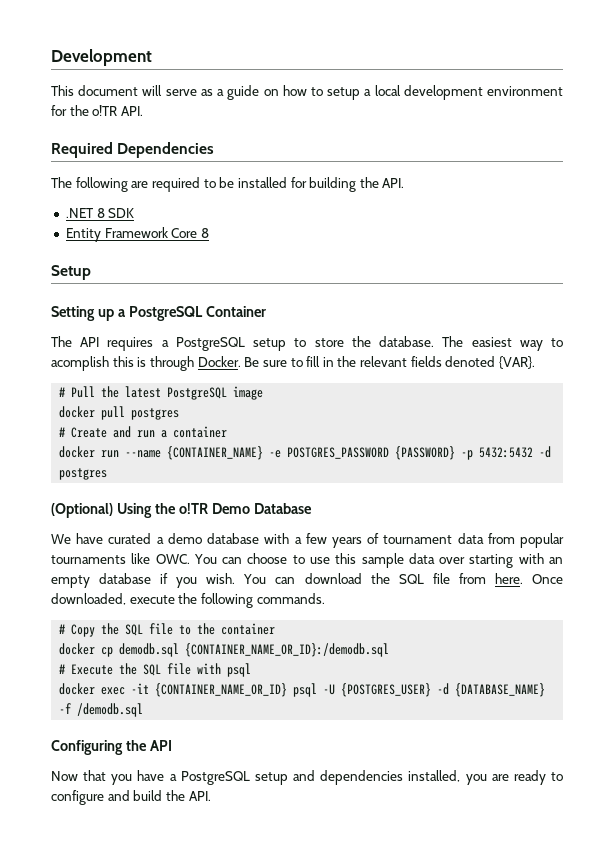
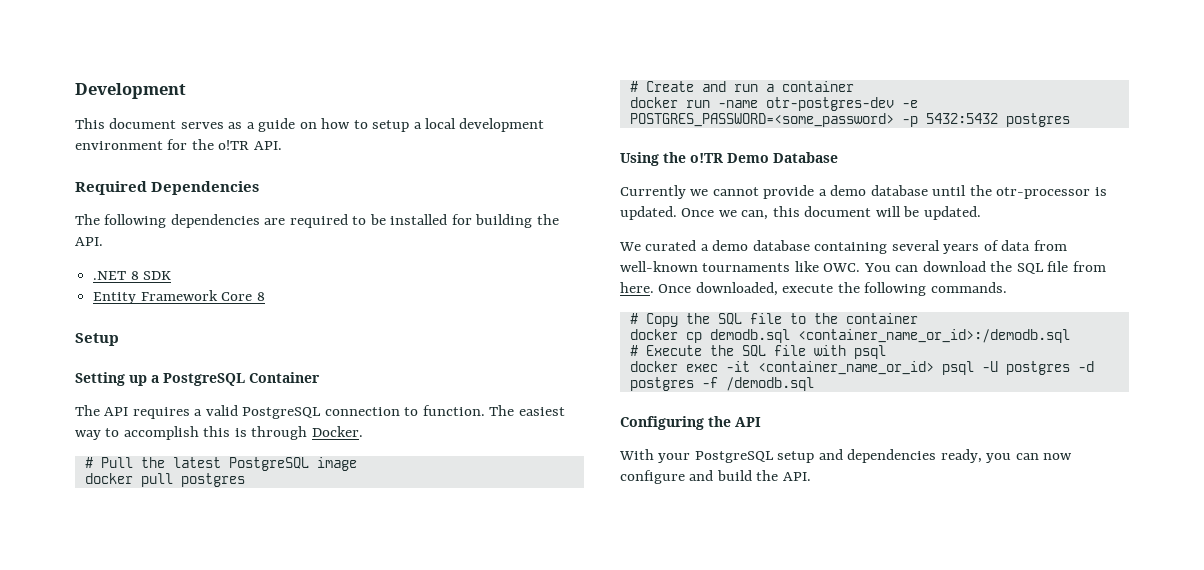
[142,85,197,96] will serve -> [180,122,224,129] serves
(128, 184) none -> [170,214,260,228] dependencies
[175,336,435,351] PostgreSQL setup to store the database. -> [205,405,485,419] valid PostgreSQL connection to function.
[51,356,109,371] acomplish -> [123,426,199,440] accomplish
[244,356,536,369] Be sure to fill in the relevant fields denoted {VAR}. -> (363, 431) none
[125,446,456,460] --name {CONTAINER_NAME} -e POSTGRES_PASSWORD {PASSWORD} -> [717,97,918,111] [629,113,894,127] -name otr-postgres-dev -e POSTGRES_PASSWORD=<some_password>
[539,446,552,458] [59,468,108,480] [51,503,113,518] -d postgres // (Optional) -> [1005,113,1070,127] postgres //
(312, 508) none -> [620,185,1107,199] [620,206,981,220] // Currently we cannot provide a demo database until the otr-processor is updated. Once we can, this document will be updated.
[76,533,104,544] have -> (641, 246) none
[264,533,327,544] with a few -> [814,240,940,254] containing several
[383,535,453,544] tournament -> (999, 245) none
[520,533,564,548] popular -> [620,261,698,272] well-known
[247,553,563,568] [51,573,296,588] choose to use this sample data over starting with an empty database if you wish. You can -> (919, 268) none
[185,643,390,657] {CONTAINER_NAME_OR_ID}:/demodb.sql -> [797,329,1070,343] <container_name_or_id>:/demodb.sql
[155,683,288,697] {CONTAINER_NAME_OR_ID} -> [757,361,934,375] <container_name_or_id>
[341,683,546,697] {POSTGRES_USER} -d {DATABASE_NAME} -> [1005,361,1094,375] [629,377,694,391] postgres -d postgres
[51,770,563,785] Now that you have a PostgreSQL setup and dependencies installed, you are ready to -> [619,449,1073,463] With your PostgreSQL setup and dependencies ready, you can now

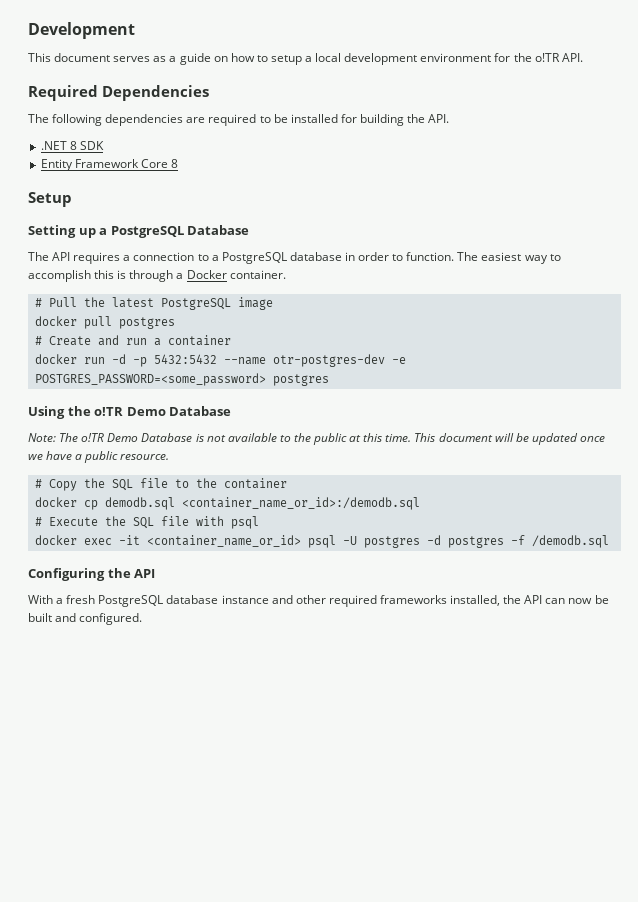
[249,372,320,383] Container -> [187,225,250,235] Database
[205,405,400,419] valid PostgreSQL connection -> [133,252,390,264] connection to a PostgreSQL database in order
[311,426,363,437] Docker. -> [176,270,286,279] a Docker container.
[717,100,758,108] -name -> [111,354,266,367] -d -p 5432:5432 --name
[901,113,998,127] -p 5432:5432 -> (266, 379) none
[620,185,1107,199] [620,206,981,220] [619,240,1067,254] [620,261,1106,274] [620,282,1007,296] Currently we cannot provide a demo database until the otr-processor is updated. Once we can, this document will be updated. // We curated a demo database containing several years of data from well-known tournaments like OWC. You can download the SQL file from here. Once downloaded, execute the following commands. -> [28,433,605,445] [28,451,170,463] Note: The o!TR Demo Database is not available to the public at this time. This document will be updated once we have a public resource.
[658,449,1073,463] [620,470,811,484] your PostgreSQL setup and dependencies ready, you can now configure and build the API. -> [56,595,609,607] [28,613,143,625] a fresh PostgreSQL database instance and other required frameworks installed, the API can now be built and configured.

